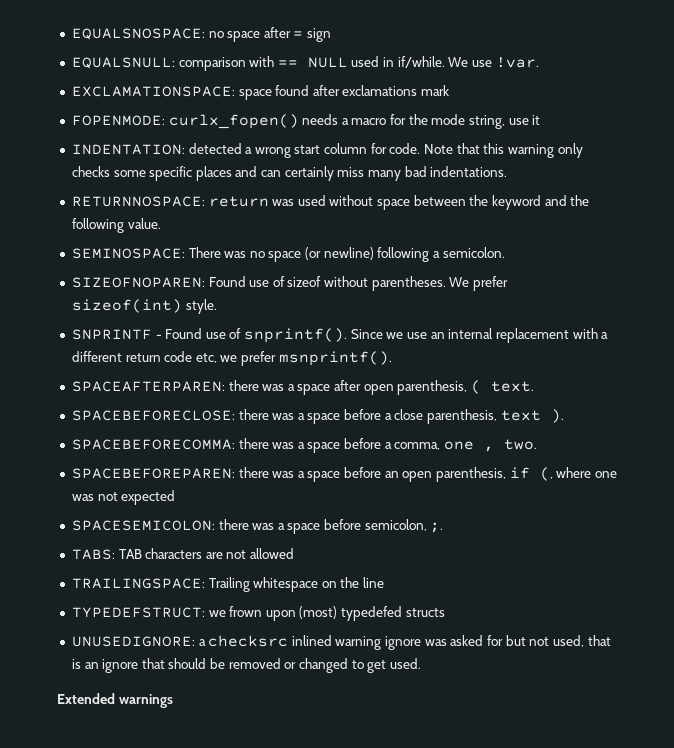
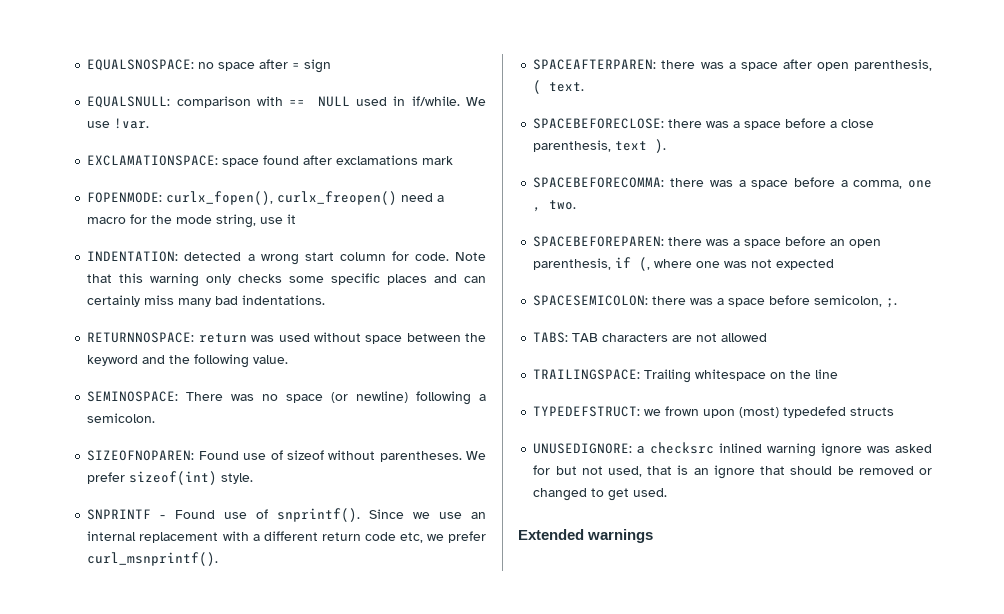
[168,114,339,129] curlx_fopen() needs -> [166,191,434,205] curlx_fopen(), curlx_freopen() need
[278,351,392,366] msnprintf(). -> [87,552,219,566] curl_msnprintf().

